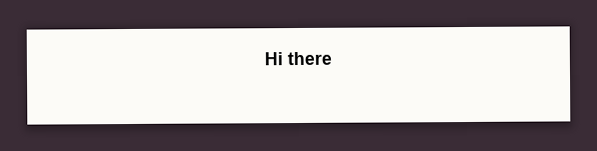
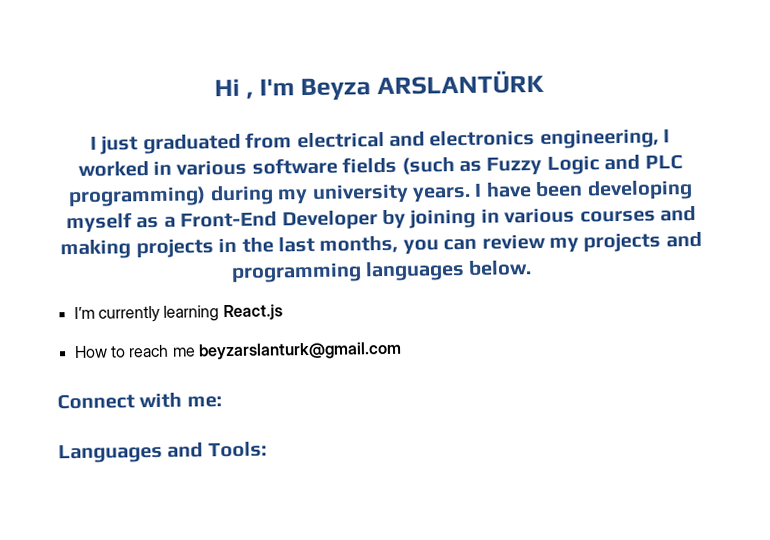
[287,51,332,66] there -> [245,69,545,102] [89,128,671,155] [77,154,683,177] [68,180,693,208] [66,205,696,234] [60,231,702,260] [230,260,533,283] [73,304,283,323] [73,341,402,361] [57,392,222,410] [58,441,267,464] , I'm Beyza ARSLANTÜRK // I just graduated from electrical and electronics engineering, I worked in various software fields (such as Fuzzy Logic and PLC programming) during my university years. I have been developing myself as a Front-End Developer by joining in various courses and making projects in the last months, you can review my projects and programming languages below. // I’m currently learning React.js // How to reach me beyzarslanturk@gmail.com // Connect with me: // Languages and Tools:

